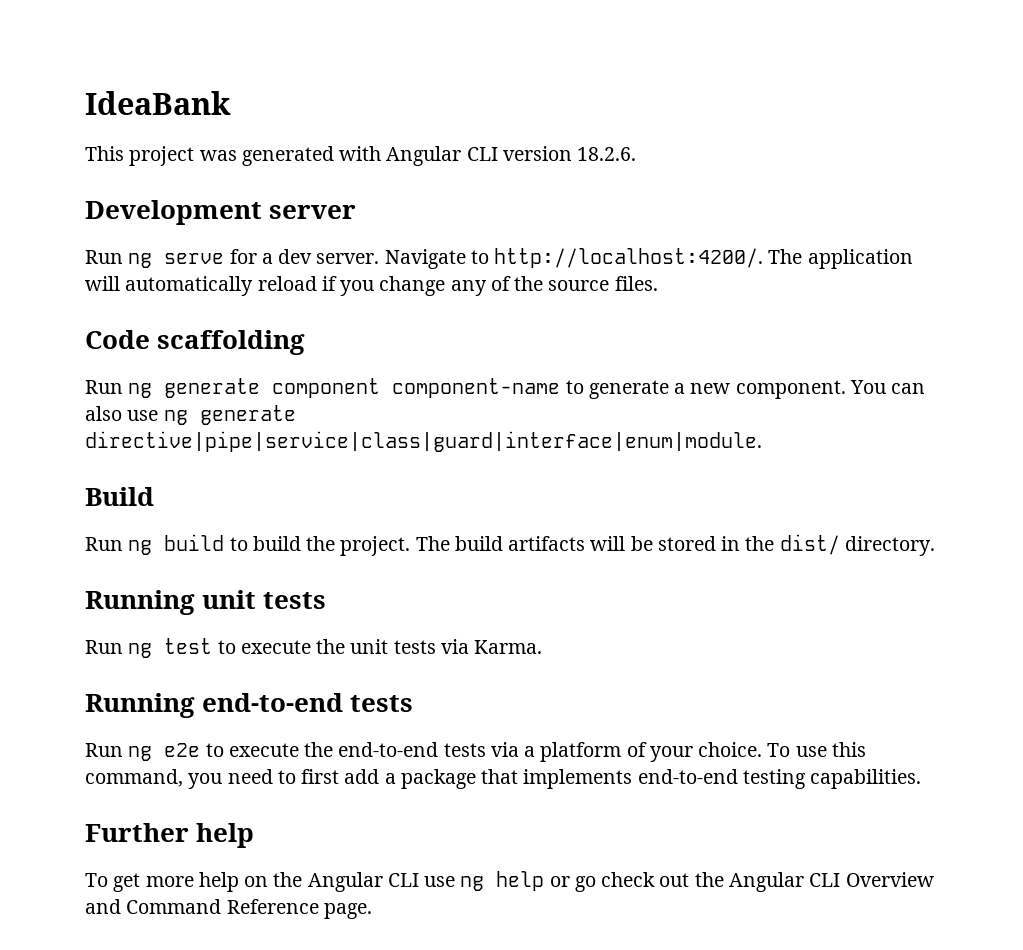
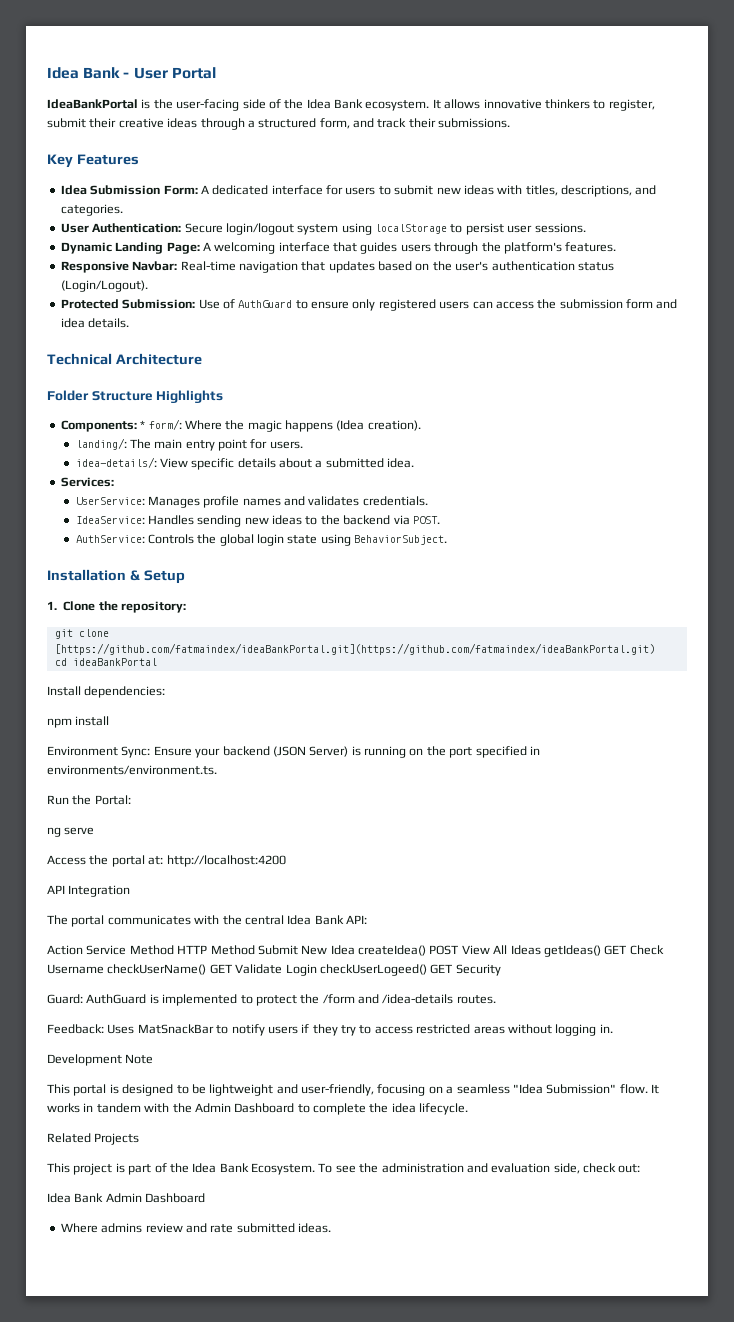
[85,91,231,115] [85,146,637,166] [85,200,357,225] [85,248,913,269] [85,276,658,296] [85,330,306,355] [85,378,926,399] [85,405,296,425] [85,431,762,452] [85,487,154,506] [85,534,935,556] [85,590,327,615] [85,638,543,658] [85,693,414,718] [85,742,866,762] [85,769,922,789] [85,823,255,848] [85,871,934,892] [85,899,372,919] IdeaBank // This project was generated with Angular CLI version 18.2.6. // Development server // Run ng serve for a dev server. Navigate to http://localhost:4200/. The application will automatically reload if you change any of the source files. // Code scaffolding // Run ng generate component component-name to generate a new component. You can also use ng generate directive|pipe|service|class|guard|interface|enum|module. // Build // Run ng build to build the project. The build artifacts will be stored in the dist/ directory. // Running unit tests // Run ng test to execute the unit tests via Karma. // Running end-to-end tests // Run ng e2e to execute the end-to-end tests via a platform of your choice. To use this command, you need to first add a package that implements end-to-end testing capabilities. // Further help // To get more help on the Angular CLI use ng help or go check out the Angular CLI Overview and Command Reference page. -> [47,67,216,79] [47,99,655,111] [47,118,511,130] [47,154,139,168] [60,185,657,197] [60,204,123,216] [60,223,586,235] [60,242,617,254] [60,261,614,273] [60,280,148,292] [60,299,678,311] [60,318,130,328] [47,353,202,365] [47,390,224,403] [60,419,421,432] [75,438,303,451] [75,457,415,470] [60,477,114,487] [75,496,428,508] [75,515,440,527] [75,534,448,546] [47,569,185,584] [47,601,186,613] [54,629,109,639] [54,643,655,655] [54,658,157,666] [47,686,166,698] [47,716,110,728] [47,746,540,758] [47,765,217,775] [47,795,131,805] [47,827,95,837] [47,855,286,867] [47,885,131,897] [47,915,367,927] [47,945,664,957] [47,964,501,976] [47,994,496,1006] [47,1024,613,1036] [47,1054,154,1066] [47,1084,659,1096] [47,1103,469,1115] [47,1133,140,1145] [47,1163,641,1175] [47,1193,206,1203] [60,1223,331,1233] Idea Bank - User Portal // IdeaBankPortal is the user-facing side of the Idea Bank ecosystem. It allows innovative thinkers to register, submit their creative ideas through a structured form, and track their submissions. // Key Features // Idea Submission Form: A dedicated interface for users to submit new ideas with titles, descriptions, and categories. // User Authentication: Secure login/logout system using localStorage to persist user sessions. // Dynamic Landing Page: A welcoming interface that guides users through the platform's features. // Responsive Navbar: Real-time navigation that updates based on the user's authentication status (Login/Logout). // Protected Submission: Use of AuthGuard to ensure only registered users can access the submission form and idea details. // Technical Architecture // Folder Structure Highlights // Components: * form/: Where the magic happens (Idea creation). // landing/: The main entry point for users. // idea-details/: View specific details about a submitted idea. // Services: // UserService: Manages profile names and validates credentials. // IdeaService: Handles sending new ideas to the backend via POST. // AuthService: Controls the global login state using BehaviorSubject. // Installation & Setup // 1. Clone the repository: // git clone [https://github.com/fatmaindex/ideaBankPortal.git](https://github.com/fatmaindex/ideaBankPortal.git) // cd ideaBankPortal // Install dependencies: // npm install // Environment Sync: Ensure your backend (JSON Server) is running on the port specified in environments/environment.ts. // Run the Portal: // ng serve // Access the portal at: http://localhost:4200 // API Integration // The portal communicates with the central Idea Bank API: // Action Service Method HTTP Method Submit New Idea createIdea() POST View All Ideas getIdeas() GET Check Username checkUserName() GET Validate Login checkUserLogeed() GET Security // Guard: AuthGuard is implemented to protect the /form and /idea-details routes. // Feedback: Uses MatSnackBar to notify users if they try to access restricted areas without logging in. // Development Note // This portal is designed to be lightweight and user-friendly, focusing on a seamless "Idea Submission" flow. It works in tandem with the Admin Dashboard to complete the idea lifecycle. // Related Projects // This project is part of the Idea Bank Ecosystem. To see the administration and evaluation side, check out: // Idea Bank Admin Dashboard // Where admins review and rate submitted ideas.

